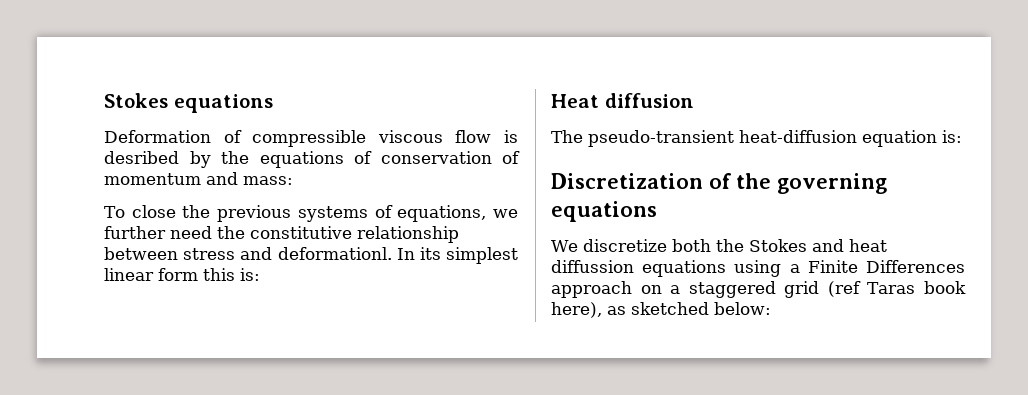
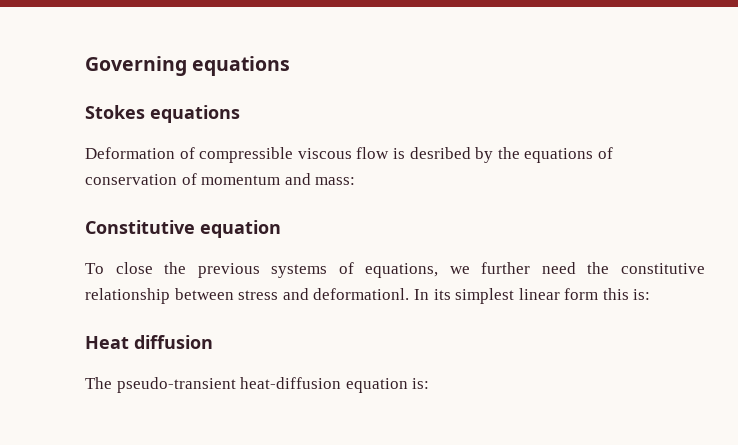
(104, 100) none -> [85,56,291,76] Governing equations //
(293, 180) none -> [85,220,281,238] // Constitutive equation
[551,173,887,194] [551,201,657,222] [551,239,887,252] [551,260,965,277] [551,281,966,298] [551,302,771,318] // Discretization of the governing equations // We discretize both the Stokes and heat diffussion equations using a Finite Differences approach on a staggered grid (ref Taras book here), as sketched below: -> (430, 383) none

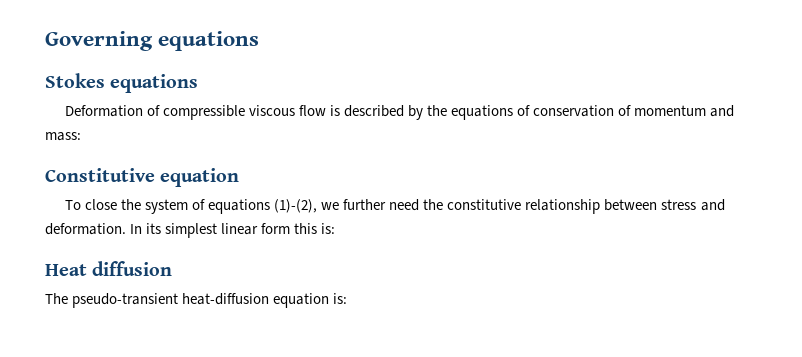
[409,147,471,159] desribed -> [344,105,405,117] described
[197,262,439,278] previous systems of equations, -> [144,199,318,214] system of equations (1)-(2),
[313,288,410,300] deformationl. -> [45,223,126,235] deformation.

